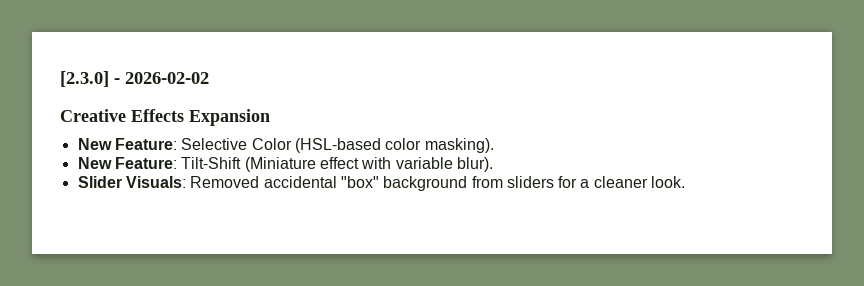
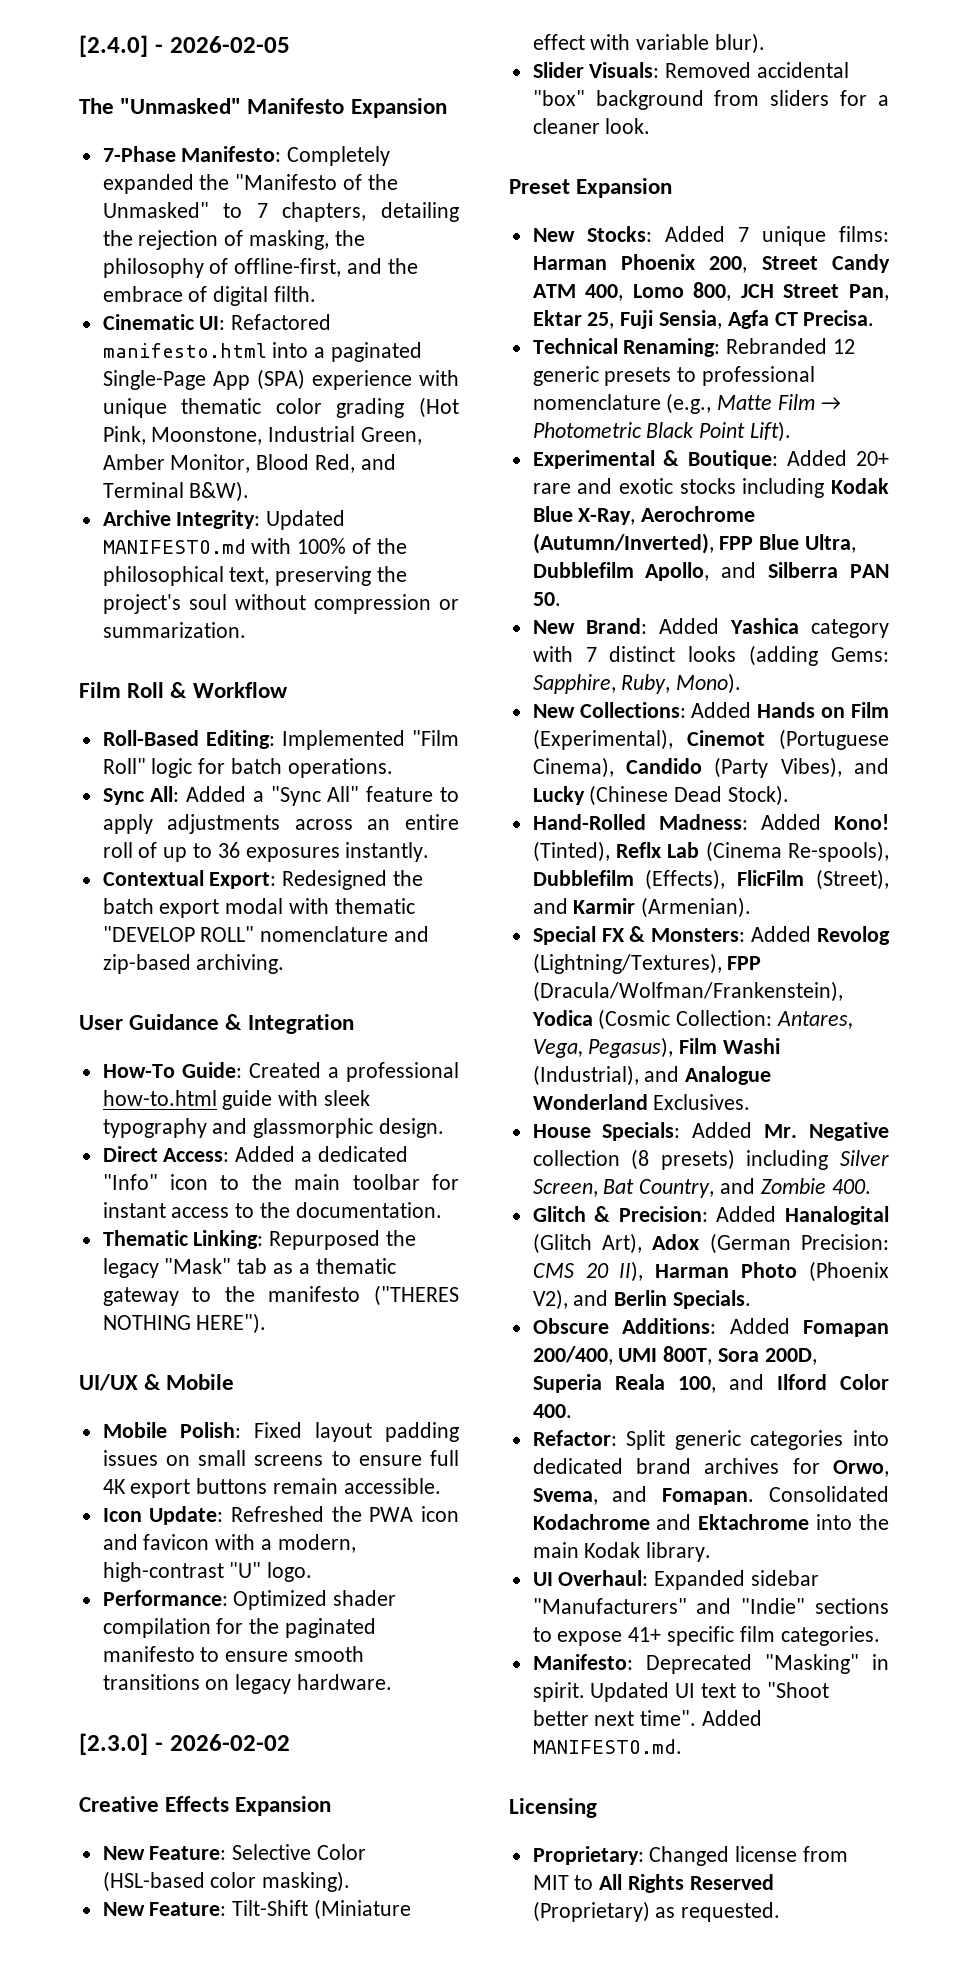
(60, 79) none -> [79,35,290,57] [79,98,447,118] [102,146,391,166] [102,174,398,194] [102,202,459,222] [102,230,365,250] [102,258,418,278] [102,286,317,306] [102,314,332,330] [102,342,423,362] [102,369,459,390] [102,397,459,418] [102,426,423,445] [102,454,396,473] [102,481,250,502] [102,510,346,530] [102,538,407,554] [102,566,408,586] [102,594,459,614] [102,622,246,638] [79,682,288,698] [102,730,459,750] [102,758,393,778] [102,786,460,806] [102,814,459,834] [102,842,430,862] [102,870,424,890] [102,898,415,918] [102,926,430,942] [102,954,285,974] [79,1014,354,1034] [102,1062,459,1082] [102,1090,371,1110] [102,1118,445,1138] [102,1146,408,1162] [102,1174,459,1190] [102,1202,442,1218] [102,1230,417,1250] [102,1258,396,1278] [102,1285,459,1306] [102,1313,267,1334] [79,1374,235,1391] [102,1422,459,1442] [102,1450,459,1466] [102,1478,441,1498] [102,1506,459,1525] [102,1534,356,1553] [102,1562,313,1582] [102,1590,397,1610] [102,1618,377,1638] [102,1646,365,1662] [102,1674,393,1694] [2.4.0] - 2026-02-05 // The "Unmasked" Manifesto Expansion // 7-Phase Manifesto: Completely expanded the "Manifesto of the Unmasked" to 7 chapters, detailing the rejection of masking, the philosophy of offline-first, and the embrace of digital filth. // Cinematic UI: Refactored manifesto.html into a paginated Single-Page App (SPA) experience with unique thematic color grading (Hot Pink, Moonstone, Industrial Green, Amber Monitor, Blood Red, and Terminal B&W). // Archive Integrity: Updated MANIFESTO.md with 100% of the philosophical text, preserving the project's soul without compression or summarization. // Film Roll & Workflow // Roll-Based Editing: Implemented "Film Roll" logic for batch operations. // Sync All: Added a "Sync All" feature to apply adjustments across an entire roll of up to 36 exposures instantly. // Contextual Export: Redesigned the batch export modal with thematic "DEVELOP ROLL" nomenclature and zip-based archiving. // User Guidance & Integration // How-To Guide: Created a professional how-to.html guide with sleek typography and glassmorphic design. // Direct Access: Added a dedicated "Info" icon to the main toolbar for instant access to the documentation. // Thematic Linking: Repurposed the legacy "Mask" tab as a thematic gateway to the manifesto ("THERES NOTHING HERE"). // UI/UX & Mobile // Mobile Polish: Fixed layout padding issues on small screens to ensure full 4K export buttons remain accessible. // Icon Update: Refreshed the PWA icon and favicon with a modern, high-contrast "U" logo. // Performance: Optimized shader compilation for the paginated manifesto to ensure smooth transitions on legacy hardware. //
(686, 182) none -> [509,178,673,198] [532,226,889,246] [532,254,890,273] [532,282,889,301] [532,310,875,329] [532,338,856,357] [532,366,816,386] [532,393,841,414] [532,421,792,442] [532,450,889,469] [532,478,889,498] [532,506,756,525] [532,533,857,554] [532,562,889,581] [532,592,561,606] [532,618,889,638] [532,645,889,666] [532,673,742,694] [532,702,889,718] [532,729,889,750] [532,757,889,778] [532,785,790,806] [532,814,889,830] [532,841,889,862] [532,869,889,890] [532,897,752,918] [532,926,890,945] [532,953,762,974] [532,981,843,1002] [531,1009,854,1030] [532,1037,781,1058] [532,1065,772,1086] [532,1094,751,1110] [532,1122,889,1141] [532,1149,889,1170] [532,1178,871,1198] [532,1206,889,1225] [532,1233,889,1254] [532,1261,889,1282] [532,1289,752,1310] [532,1318,889,1337] [532,1346,817,1365] [532,1374,889,1393] [532,1404,572,1418] [532,1430,889,1450] [532,1458,889,1477] [532,1486,889,1505] [532,1514,889,1530] [532,1542,712,1562] [532,1570,820,1590] [532,1598,889,1614] [532,1626,880,1646] [532,1654,889,1674] [532,1682,829,1702] [532,1710,763,1726] [532,1739,682,1754] [509,1798,597,1818] [532,1846,849,1866] [532,1874,774,1893] [532,1901,781,1922] // Preset Expansion // New Stocks: Added 7 unique films: Harman Phoenix 200, Street Candy ATM 400, Lomo 800, JCH Street Pan, Ektar 25, Fuji Sensia, Agfa CT Precisa. // Technical Renaming: Rebranded 12 generic presets to professional nomenclature (e.g., Matte Film → Photometric Black Point Lift). // Experimental & Boutique: Added 20+ rare and exotic stocks including Kodak Blue X-Ray, Aerochrome (Autumn/Inverted), FPP Blue Ultra, Dubblefilm Apollo, and Silberra PAN 50. // New Brand: Added Yashica category with 7 distinct looks (adding Gems: Sapphire, Ruby, Mono). // New Collections: Added Hands on Film (Experimental), Cinemot (Portuguese Cinema), Candido (Party Vibes), and Lucky (Chinese Dead Stock). // Hand-Rolled Madness: Added Kono! (Tinted), Reflx Lab (Cinema Re-spools), Dubblefilm (Effects), FlicFilm (Street), and Karmir (Armenian). // Special FX & Monsters: Added Revolog (Lightning/Textures), FPP (Dracula/Wolfman/Frankenstein), Yodica (Cosmic Collection: Antares, Vega, Pegasus), Film Washi (Industrial), and Analogue Wonderland Exclusives. // House Specials: Added Mr. Negative collection (8 presets) including Silver Screen, Bat Country, and Zombie 400. // Glitch & Precision: Added Hanalogital (Glitch Art), Adox (German Precision: CMS 20 II), Harman Photo (Phoenix V2), and Berlin Specials. // Obscure Additions: Added Fomapan 200/400, UMI 800T, Sora 200D, Superia Reala 100, and Ilford Color 400. // Refactor: Split generic categories into dedicated brand archives for Orwo, Svema, and Fomapan. Consolidated Kodachrome and Ektachrome into the main Kodak library. // UI Overhaul: Expanded sidebar "Manufacturers" and "Indie" sections to expose 41+ specific film categories. // Manifesto: Deprecated "Masking" in spirit. Updated UI text to "Shoot better next time". Added MANIFESTO.md. // Licensing // Proprietary: Changed license from MIT to All Rights Reserved (Proprietary) as requested.

